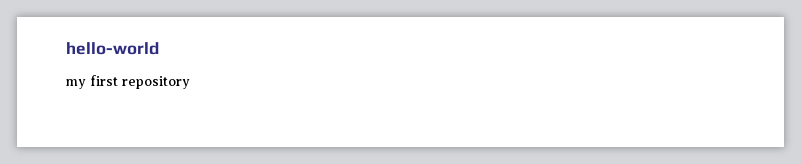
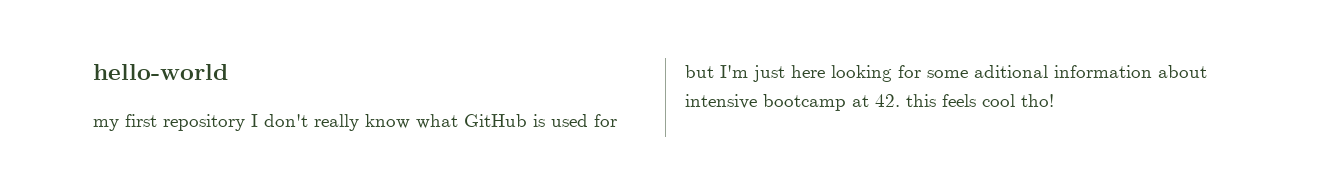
(190, 82) none -> [251,114,617,131] [685,65,1207,82] [685,94,1054,111] I don't really know what GitHub is used for but I'm just here looking for some aditional information about intensive bootcamp at 42. this feels cool tho!

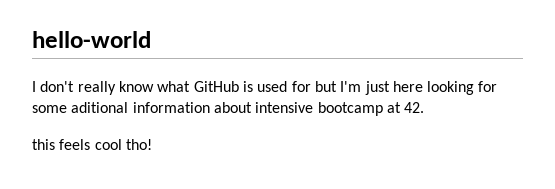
[93,114,245,131] my first repository -> (151, 39) none
(900, 100) none -> (425, 107) //

